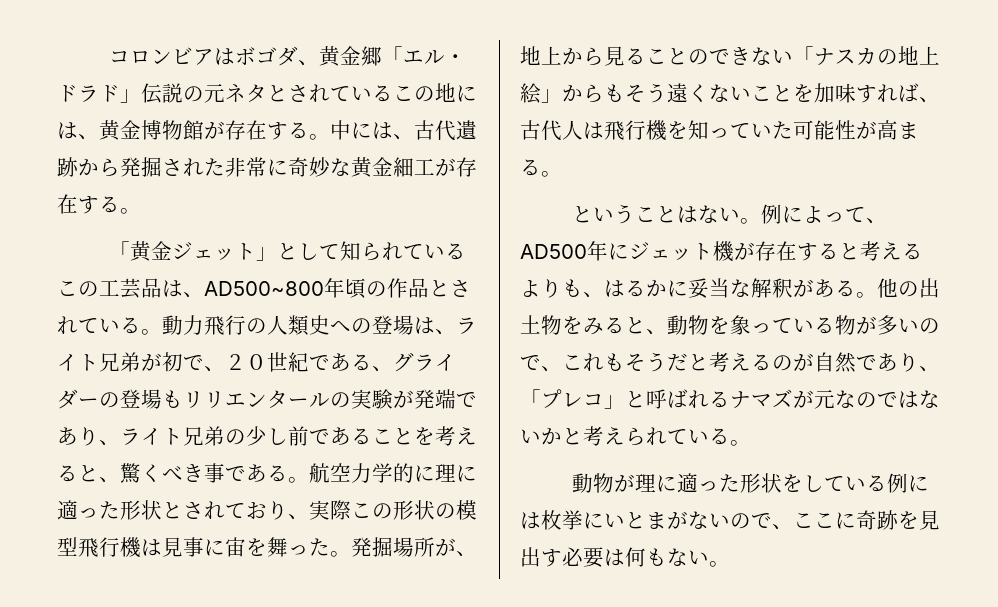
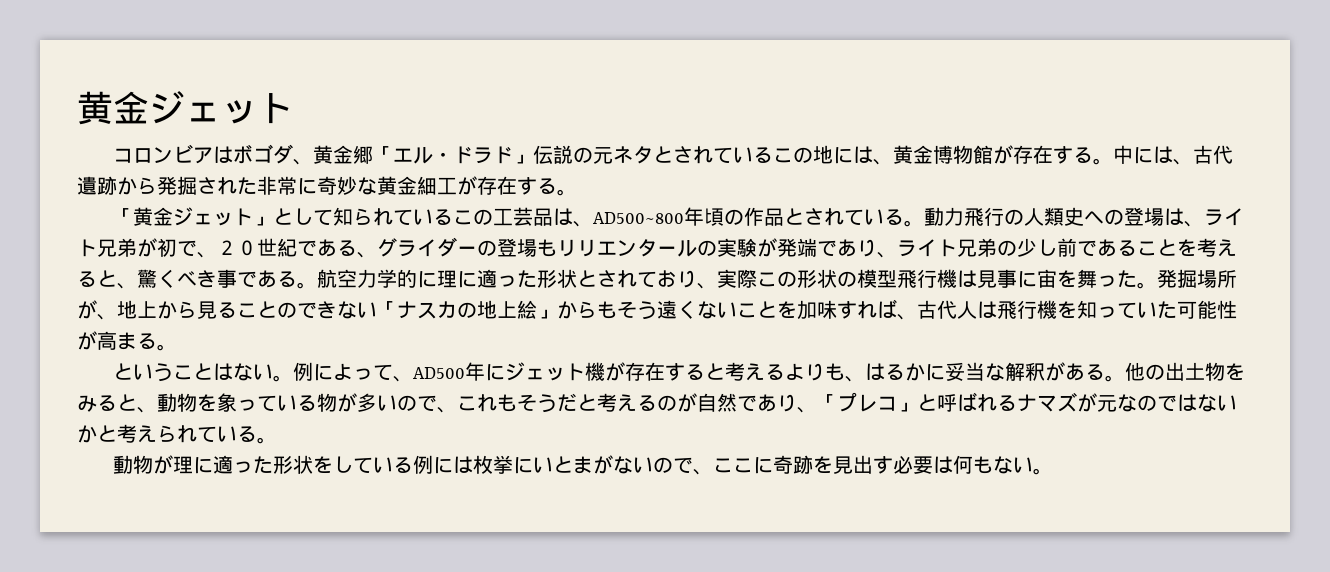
(108, 57) none -> [77,91,293,125] 黄金ジェット //

